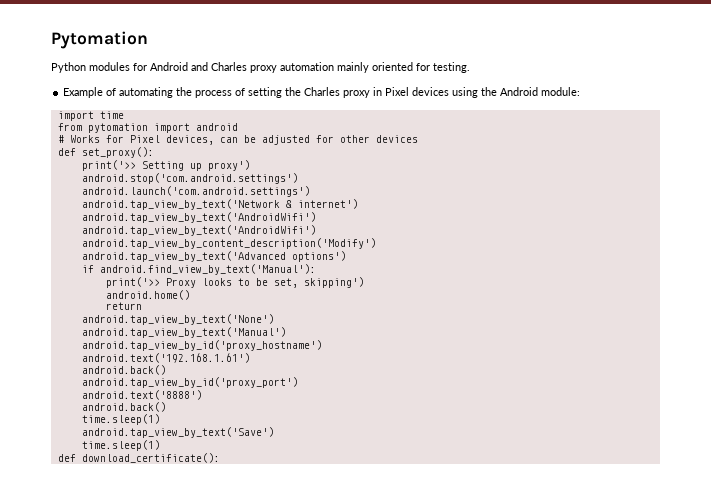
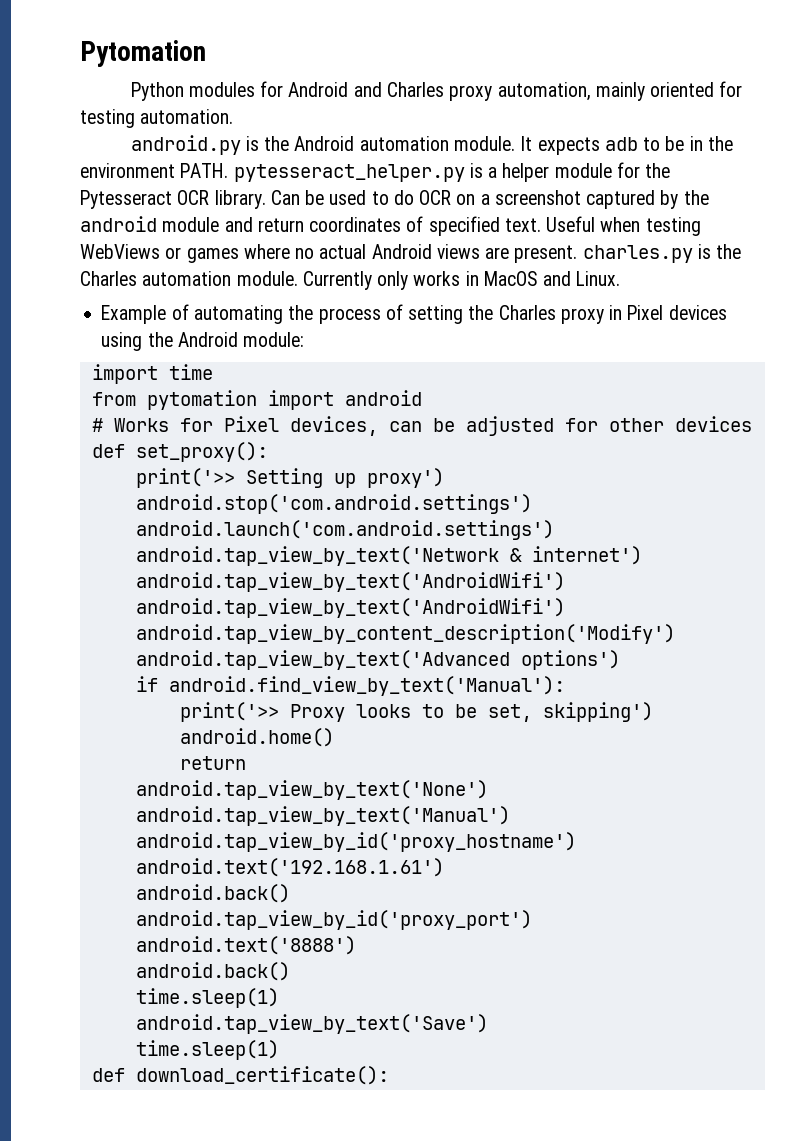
[280,62,334,71] automation -> [497,82,591,101] automation,
[433,62,470,73] testing. -> [80,109,234,128] [130,135,733,155] [80,162,671,182] [80,190,709,209] [80,216,701,236] [80,244,742,263] [80,271,621,290] testing automation. // android.py is the Android automation module. It expects adb to be in the environment PATH. pytesseract_helper.py is a helper module for the Pytesseract OCR library. Can be used to do OCR on a screenshot captured by the android module and return coordinates of specified text. Useful when testing WebViews or games where no actual Android views are present. charles.py is the Charles automation module. Currently only works in MacOS and Linux.

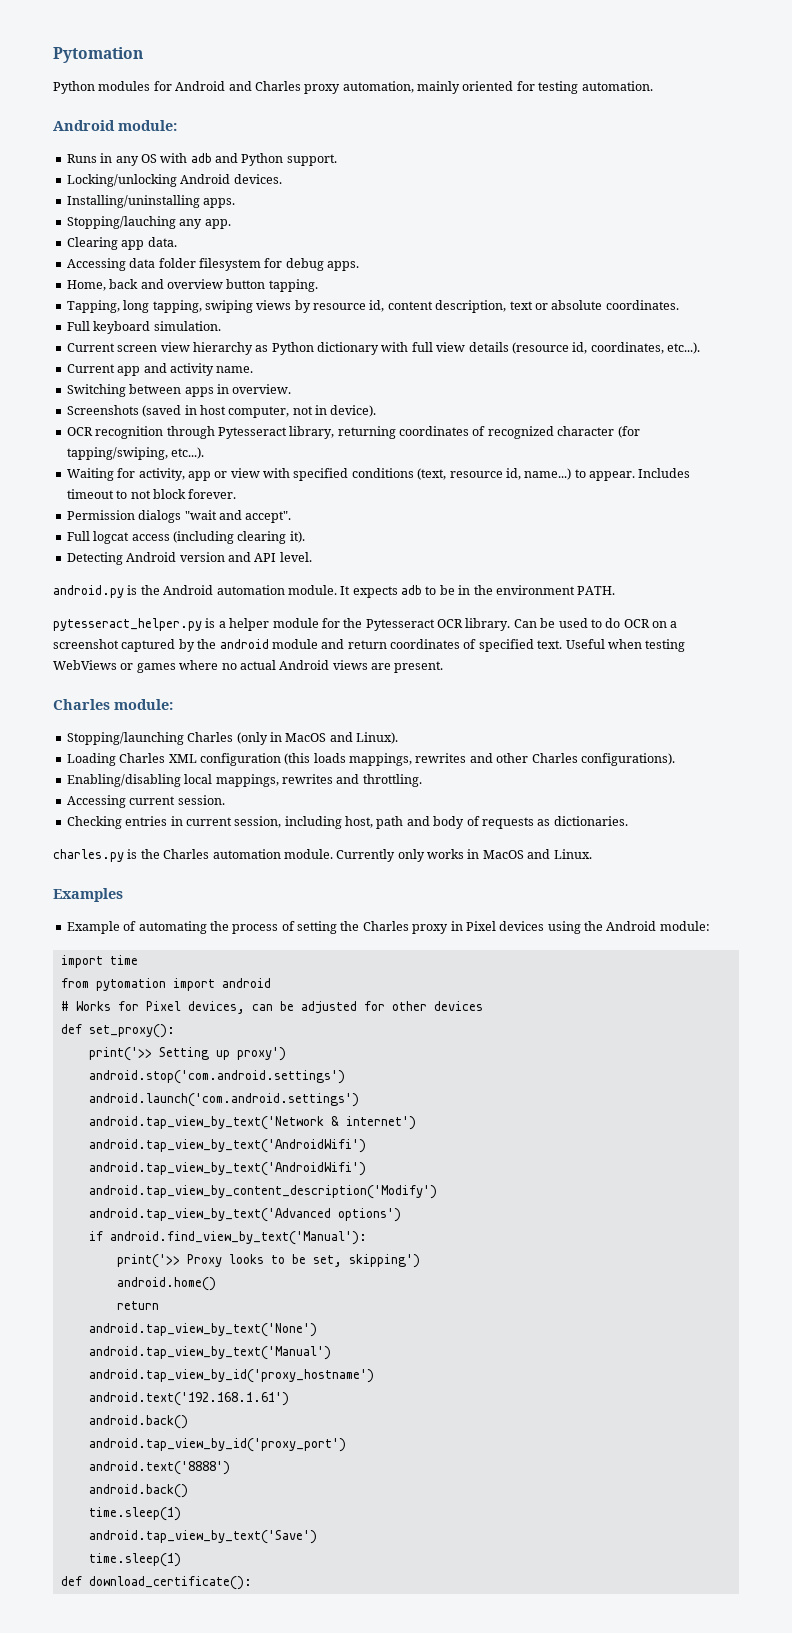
(234, 116) none -> [53,120,177,131] [66,153,337,166] [66,174,282,187] [66,195,236,208] [66,216,231,229] [66,237,177,250] [66,258,359,271] [66,279,318,292] [66,300,679,313] [66,321,221,334] [66,342,700,355] [66,363,254,376] [66,384,292,397] [66,405,377,418] [66,426,640,439] [66,447,205,460] [66,468,691,481] [66,489,237,499] [66,510,292,523] [66,531,305,544] [66,552,312,565] // Android module: // Runs in any OS with adb and Python support. // Locking/unlocking Android devices. // Installing/uninstalling apps. // Stopping/lauching any app. // Clearing app data. // Accessing data folder filesystem for debug apps. // Home, back and overview button tapping. // Tapping, long tapping, swiping views by resource id, content description, text or absolute coordinates. // Full keyboard simulation. // Current screen view hierarchy as Python dictionary with full view details (resource id, coordinates, etc...). // Current app and activity name. // Switching between apps in overview. // Screenshots (saved in host computer, not in device). // OCR recognition through Pytesseract library, returning coordinates of recognized character (for tapping/swiping, etc...). // Waiting for activity, app or view with specified conditions (text, resource id, name...) to appear. Includes timeout to not block forever. // Permission dialogs "wait and accept". // Full logcat access (including clearing it). // Detecting Android version and API level.
(229, 170) none -> (616, 590) //
(578, 254) none -> [53,699,173,710] [66,732,398,745] [66,753,675,766] [66,774,422,787] [66,795,225,808] [66,816,628,829] // Charles module: // Stopping/launching Charles (only in MacOS and Linux). // Loading Charles XML configuration (this loads mappings, rewrites and other Charles configurations). // Enabling/disabling local mappings, rewrites and throttling. // Accessing current session. // Checking entries in current session, including host, path and body of requests as dictionaries. //
(621, 278) none -> [53,888,123,902] // Examples

